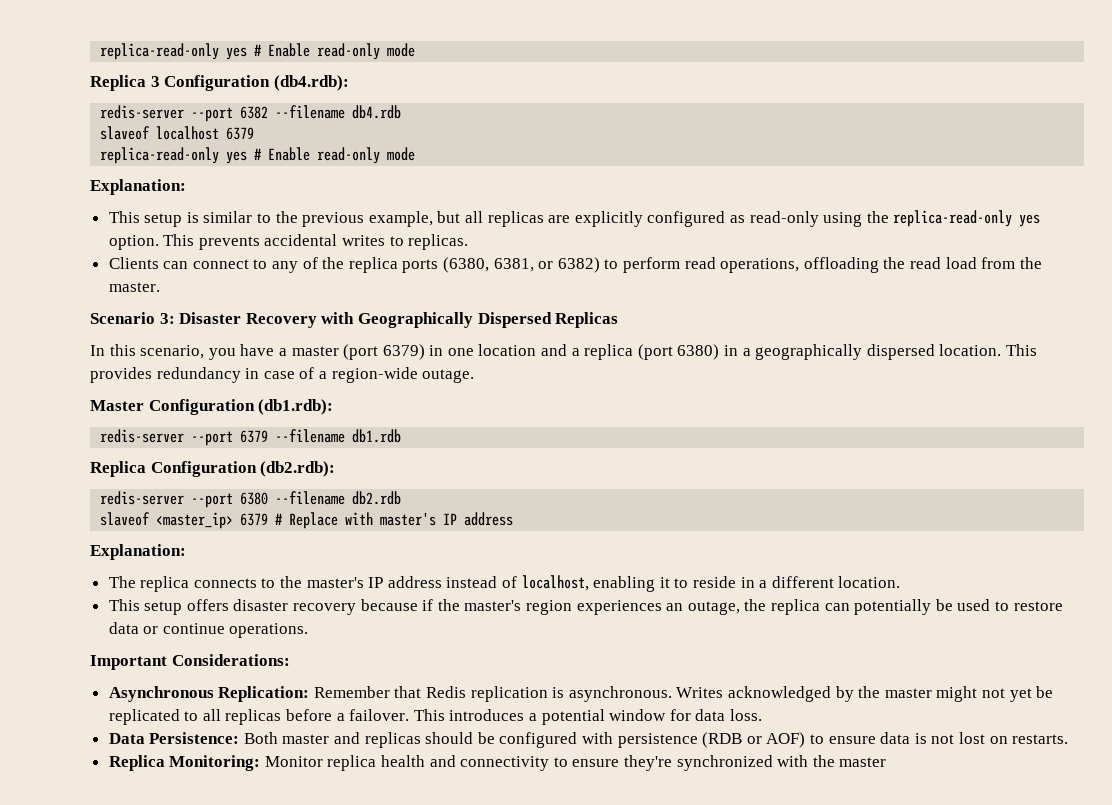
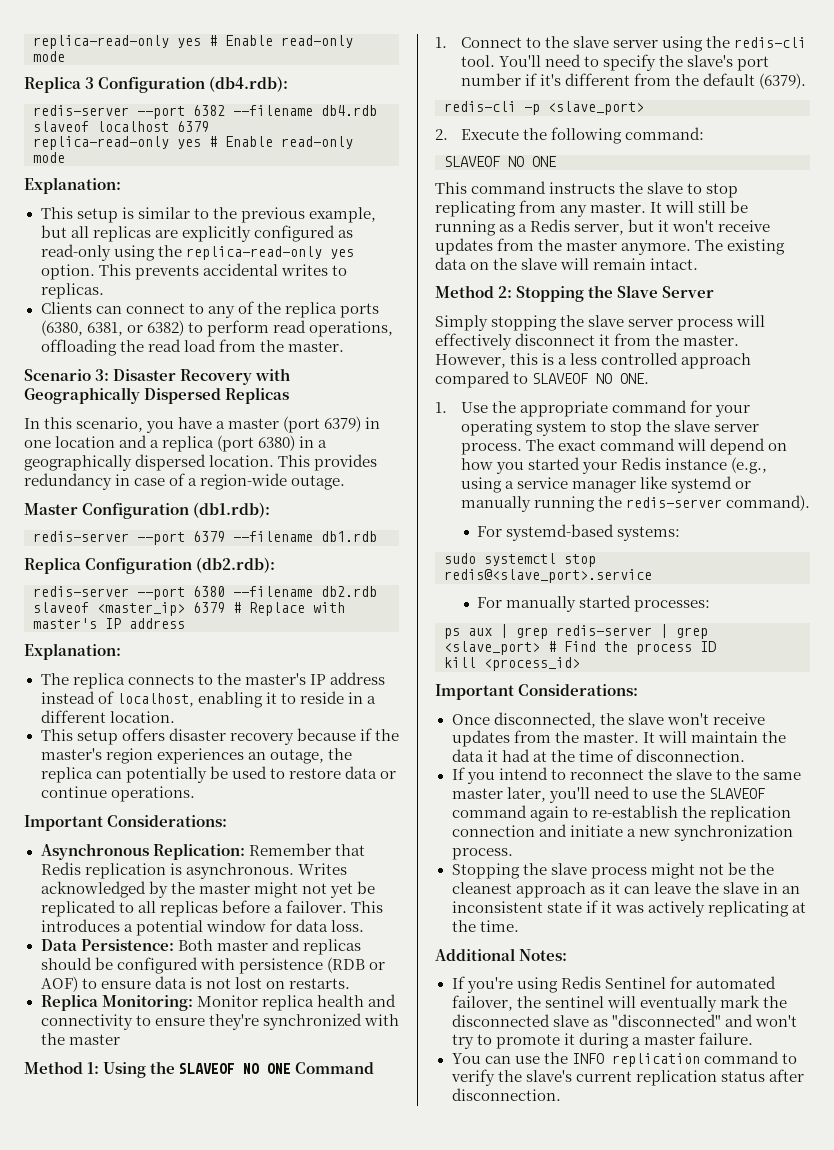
(887, 762) none -> [24,1061,375,1078] [435,36,806,52] [460,54,769,71] [460,73,806,89] [444,101,644,115] [435,127,704,144] [444,156,556,167] [435,181,739,198] [435,200,749,217] [435,219,771,236] [435,238,786,255] [435,257,699,270] [435,285,715,302] [435,315,766,331] [435,333,740,350] [435,352,752,369] [435,371,650,388] [435,400,750,417] [460,420,759,436] [460,438,787,455] [460,457,767,474] [460,476,751,493] [460,495,810,512] [477,524,681,541] [444,553,596,567] [444,569,652,583] [477,595,711,612] [444,624,708,639] [444,641,716,655] [444,657,580,671] [435,684,639,700] [451,712,765,728] [451,730,786,747] [451,749,745,762] [451,767,801,784] [451,786,765,803] [451,805,791,822] [451,824,793,841] [451,848,513,860] [451,862,774,879] [451,882,800,898] [451,900,806,917] [451,920,519,932] [435,948,568,961] [451,976,776,993] [451,995,787,1012] [451,1014,797,1027] [451,1032,753,1049] [451,1051,797,1067] [450,1069,804,1086] [451,1088,561,1101] // Method 1: Using the SLAVEOF NO ONE Command // 1. Connect to the slave server using the redis-cli tool. You'll need to specify the slave's port number if it's different from the default (6379). // redis-cli -p <slave_port> // 2. Execute the following command: // SLAVEOF NO ONE // This command instructs the slave to stop replicating from any master. It will still be running as a Redis server, but it won't receive updates from the master anymore. The existing data on the slave will remain intact. // Method 2: Stopping the Slave Server // Simply stopping the slave server process will effectively disconnect it from the master. However, this is a less controlled approach compared to SLAVEOF NO ONE. // 1. Use the appropriate command for your operating system to stop the slave server process. The exact command will depend on how you started your Redis instance (e.g., using a service manager like systemd or manually running the redis-server command). // For systemd-based systems: // sudo systemctl stop redis@<slave_port>.service // For manually started processes: // ps aux | grep redis-server | grep <slave_port> # Find the process ID // kill <process_id> // Important Considerations: // Once disconnected, the slave won't receive updates from the master. It will maintain the data it had at the time of disconnection. // If you intend to reconnect the slave to the same master later, you'll need to use the SLAVEOF command again to re-establish the replication connection and initiate a new synchronization process. // Stopping the slave process might not be the cleanest approach as it can leave the slave in an inconsistent state if it was actively replicating at the time. // Additional Notes: // If you're using Redis Sentinel for automated failover, the sentinel will eventually mark the disconnected slave as "disconnected" and won't try to promote it during a master failure. // You can use the INFO replication command to verify the slave's current replication status after disconnection.

